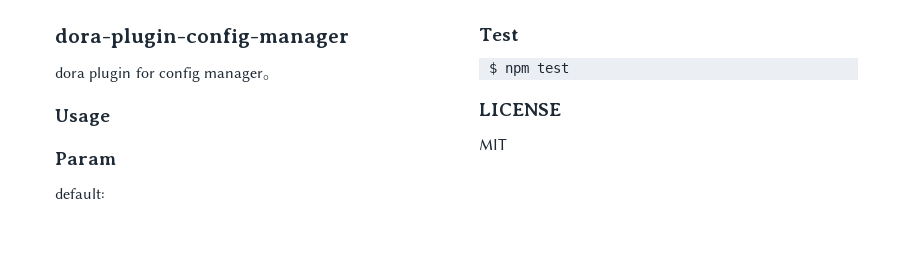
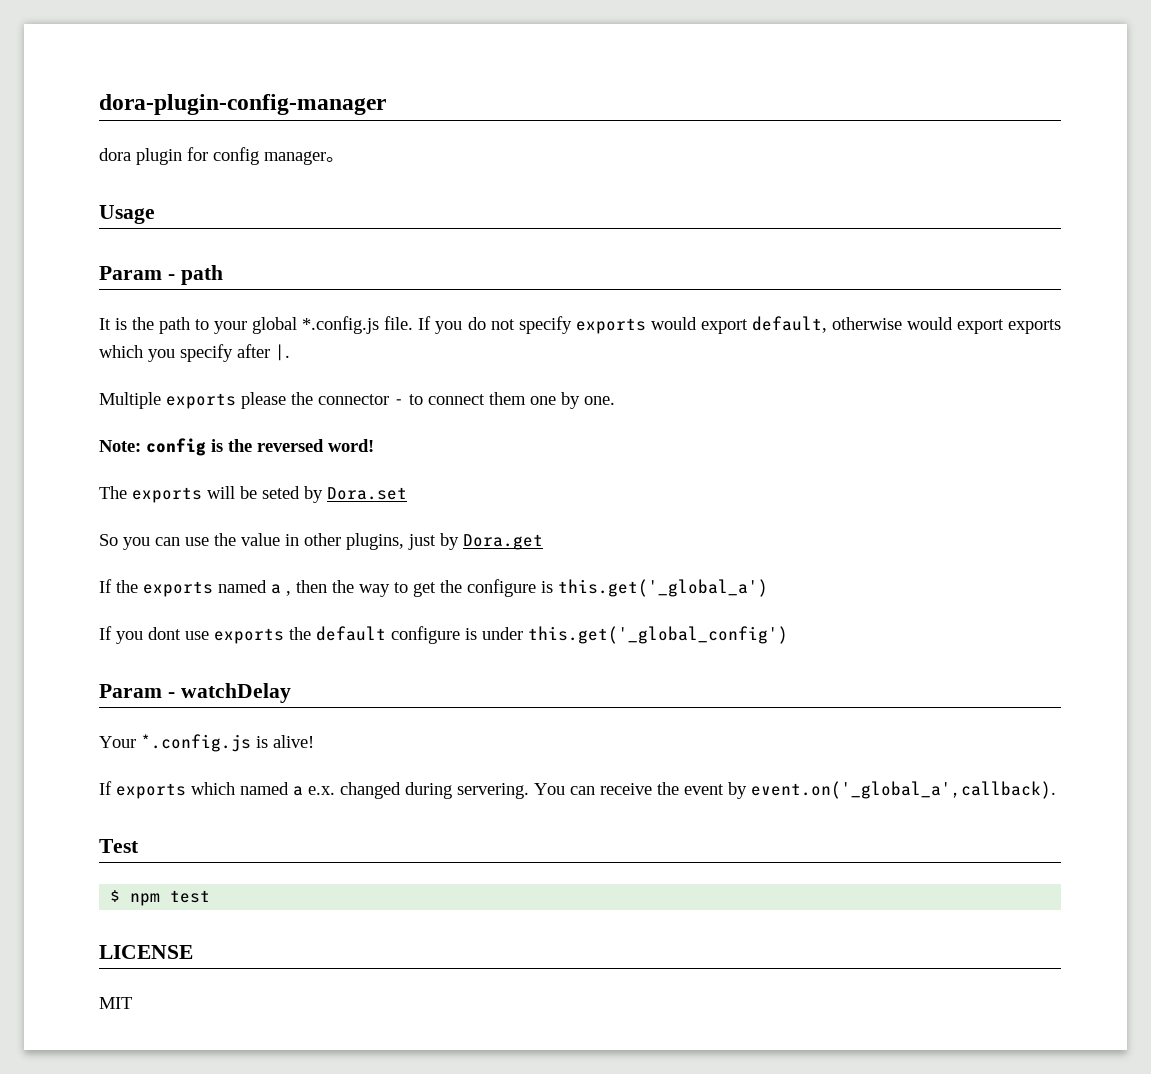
[55,188,105,199] // default: -> [167,265,223,285] [99,316,1061,334] [99,344,290,362] [99,392,615,409] [99,438,374,456] [99,486,407,503] [99,533,543,550] [99,579,768,597] [99,626,788,644] [99,683,291,703] [99,734,314,752] [99,781,1056,799] - path // It is the path to your global *.config.js file. If you do not specify exports would export default, otherwise would export exports which you specify after |. // Multiple exports please the connector - to connect them one by one. // Note: config is the reversed word! // The exports will be seted by Dora.set // So you can use the value in other plugins, just by Dora.get // If the exports named a , then the way to get the configure is this.get('_global_a') // If you dont use exports the default configure is under this.get('_global_config') // Param - watchDelay // Your *.config.js is alive! // If exports which named a e.x. changed during servering. You can receive the event by event.on('_global_a',callback).

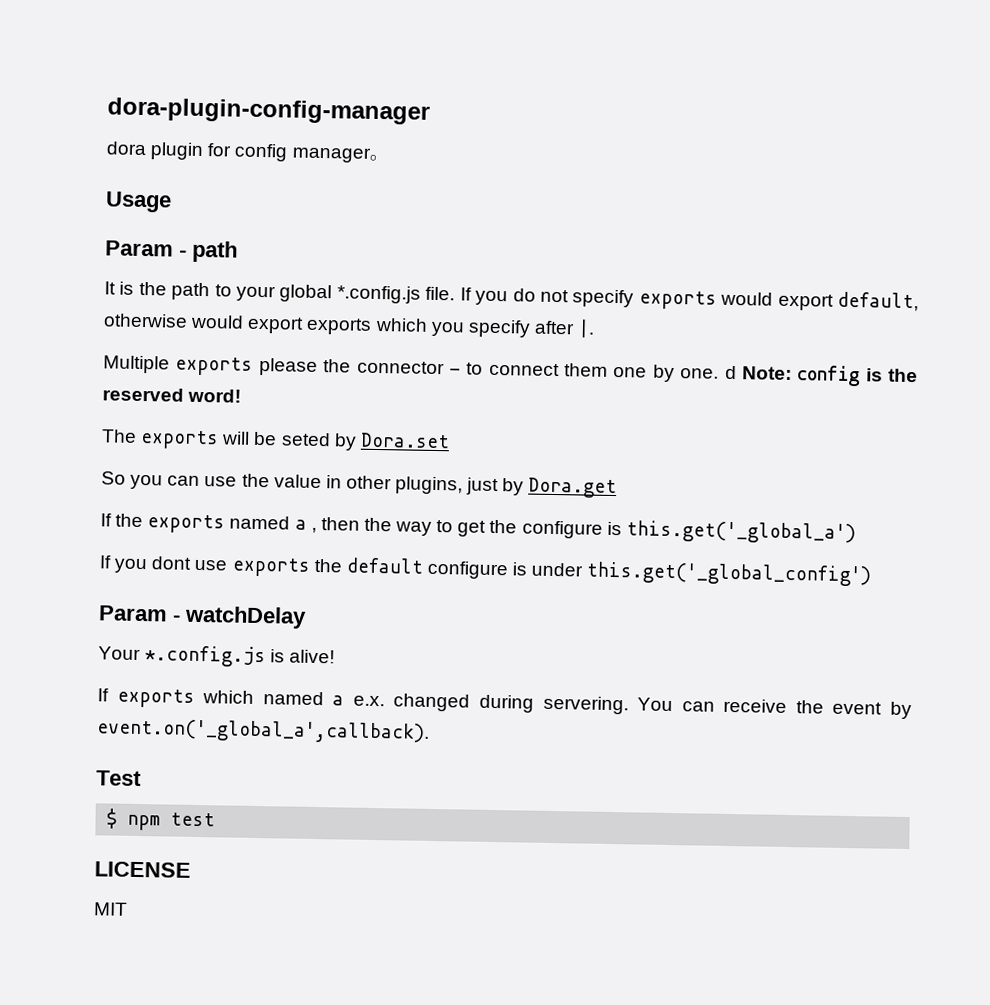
(615, 400) // -> [724,365,737,380] d
[257,439,324,452] reversed -> [102,387,184,402] reserved

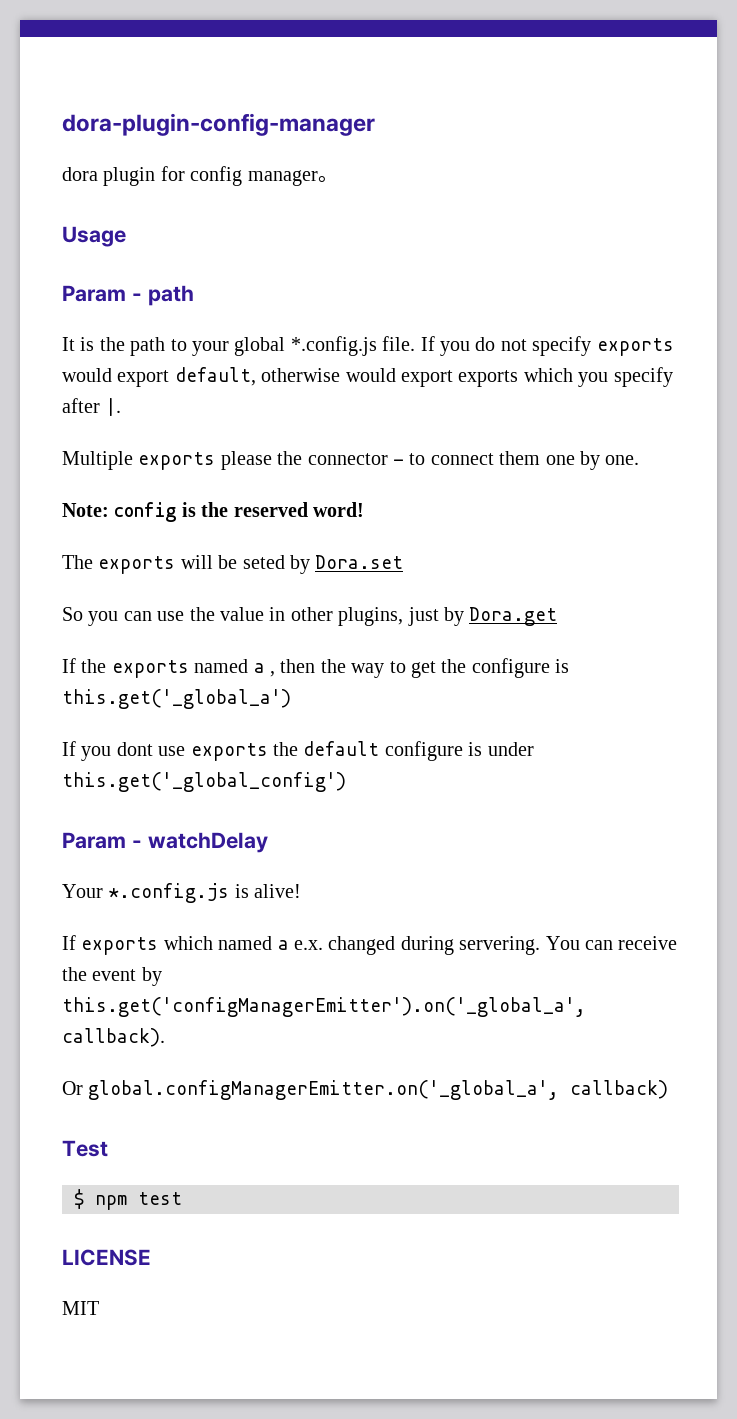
[724,365,737,380] d -> (640, 460) //
[96,718,430,744] event.on('_global_a',callback). -> [62,997,586,1017] [62,1028,165,1047] [62,1080,669,1100] this.get('configManagerEmitter').on('_global_a', callback). // Or global.configManagerEmitter.on('_global_a', callback)

